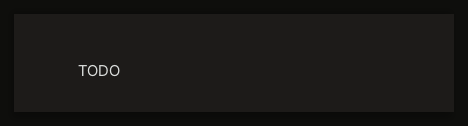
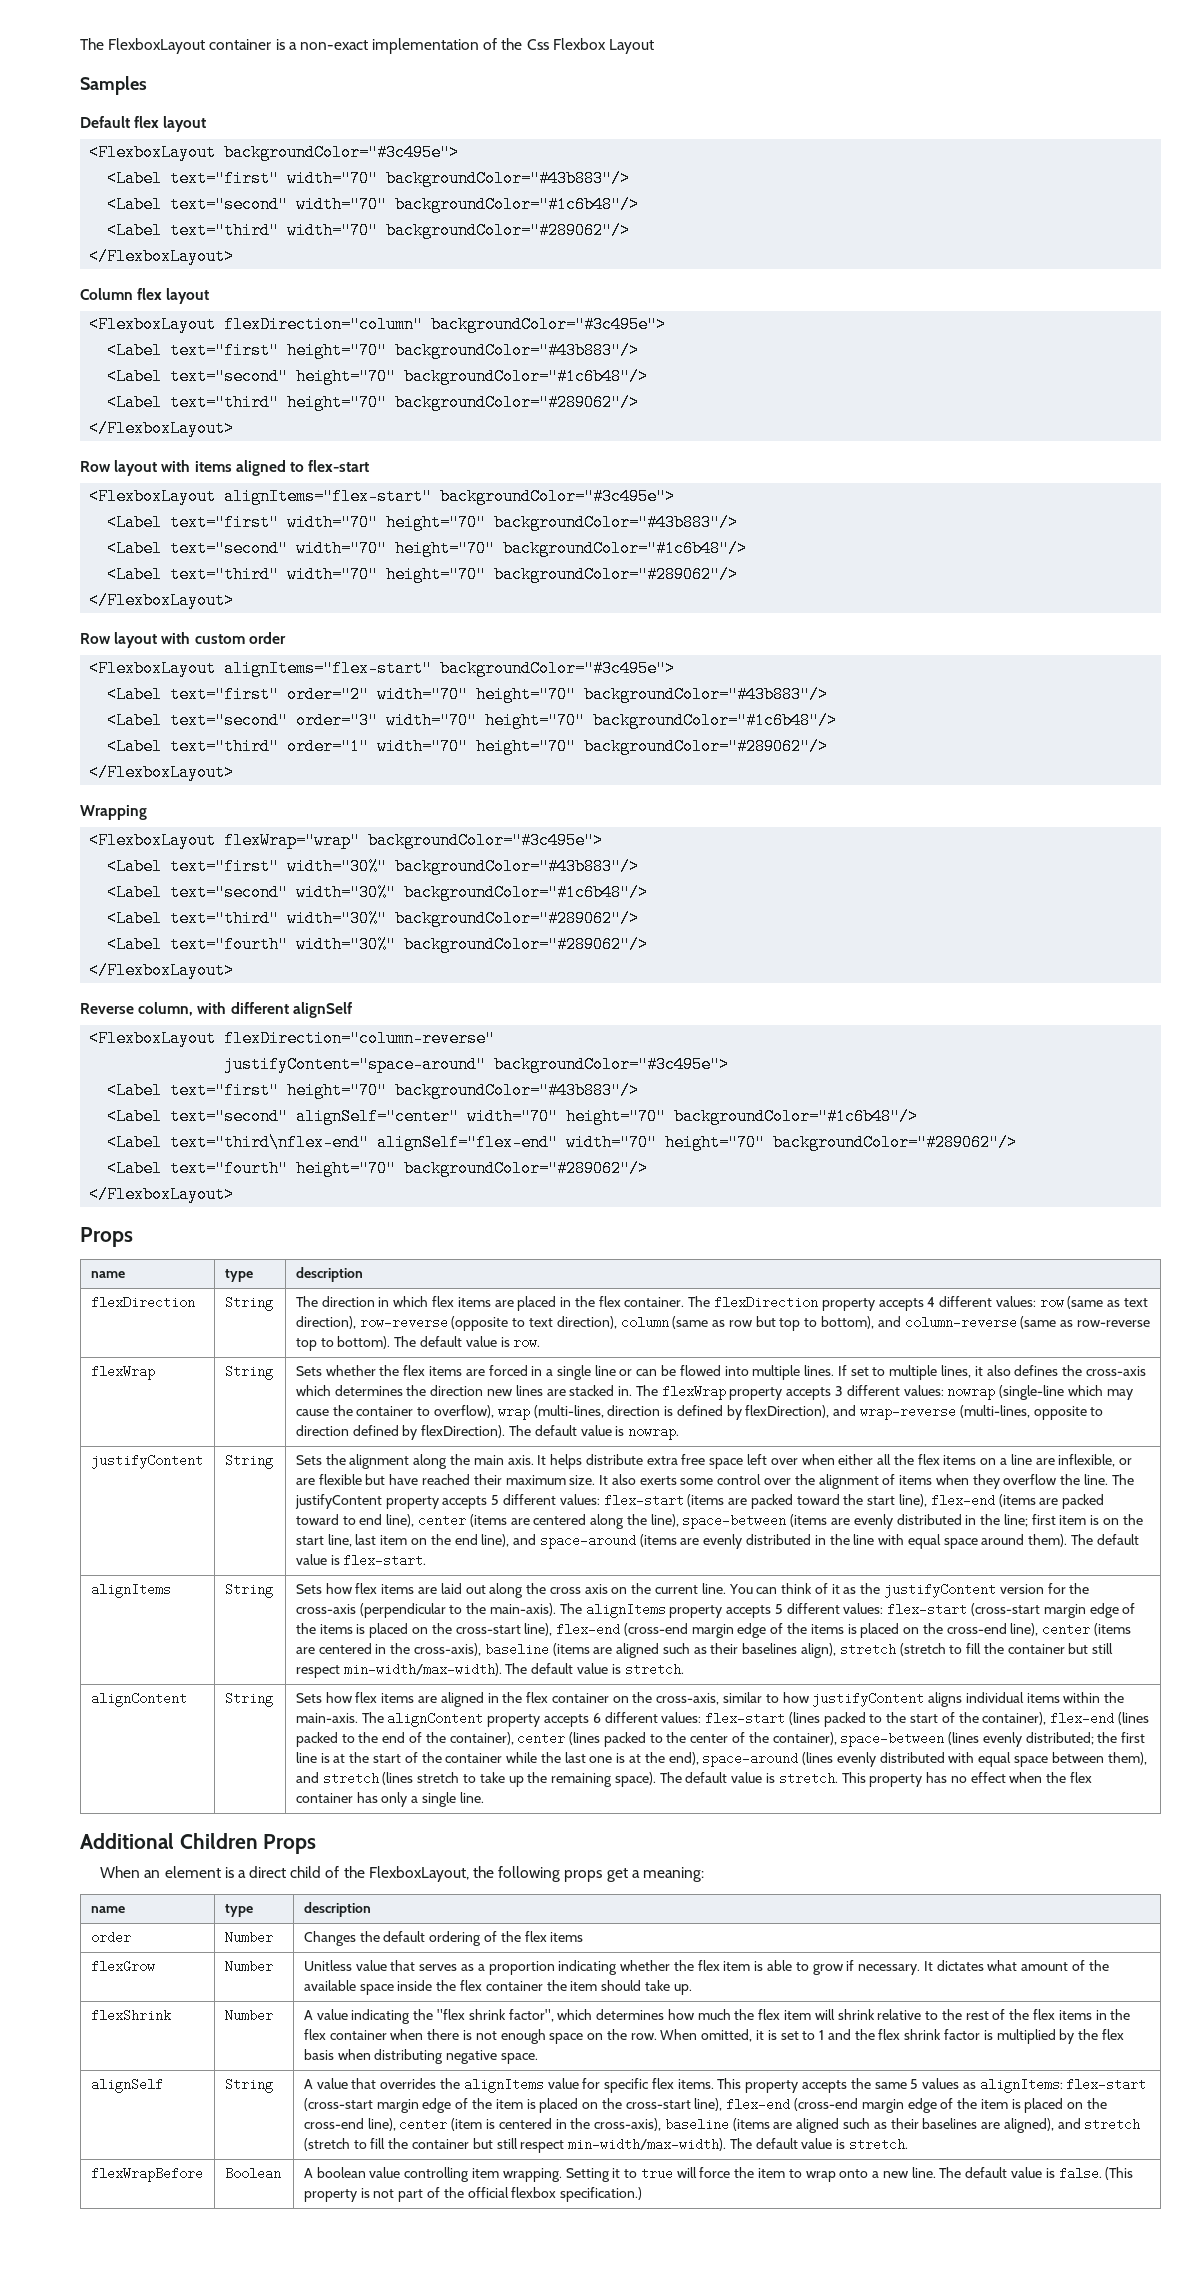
[78,64,120,77] TODO -> [80,38,655,54] [80,76,147,95] [80,116,207,132] [89,144,460,161] [107,170,631,187] [107,196,640,213] [107,222,631,239] [89,248,235,265] [80,288,210,304] [89,316,667,333] [107,342,640,359] [107,368,649,385] [107,394,640,411] [89,420,235,437] [80,460,370,476] [89,488,676,505] [107,514,739,531] [107,540,748,557] [107,566,739,583] [89,592,235,609] [80,632,286,648] [89,660,676,677] [107,686,829,703] [107,712,838,729] [107,738,829,755] [89,764,235,781] [80,805,147,820] [89,832,604,849] [107,858,640,875] [107,884,649,901] [107,910,640,927] [107,936,649,953] [89,962,235,979] [80,1002,352,1018] [89,1030,496,1047] [224,1056,730,1073] [107,1082,640,1099] [107,1108,919,1125] [107,1134,1018,1151] [107,1160,649,1177] [89,1186,235,1203] [80,1227,133,1247] [90,1271,125,1278] [224,1269,253,1282] [295,1267,363,1282] [90,1296,195,1309] [224,1296,273,1311] [295,1296,1148,1311] [295,1316,1150,1331] [295,1336,541,1351] [90,1365,155,1380] [224,1365,273,1380] [295,1365,1146,1380] [295,1385,1133,1400] [295,1405,1104,1420] [295,1425,680,1440] [90,1454,203,1469] [224,1454,273,1469] [295,1454,1133,1469] [295,1474,1134,1489] [294,1494,1105,1509] [295,1514,1143,1529] [295,1534,1139,1549] [295,1554,427,1567] [90,1583,171,1598] [224,1583,273,1598] [295,1583,1090,1598] [295,1603,1136,1618] [295,1623,1131,1638] [295,1643,1114,1658] [295,1663,684,1678] [90,1692,187,1707] [224,1692,273,1707] [295,1692,1125,1707] [295,1712,1149,1727] [295,1732,1146,1747] [295,1752,1147,1767] [295,1772,1092,1787] [295,1792,484,1807] [80,1833,317,1854] [100,1866,704,1882] [90,1906,125,1913] [224,1904,253,1917] [303,1902,371,1917] [90,1931,131,1944] [224,1931,273,1944] [303,1931,584,1946] [90,1960,155,1973] [224,1960,273,1973] [303,1960,1109,1975] [303,1980,692,1995] [90,2009,171,2022] [224,2009,273,2022] [303,2009,1131,2024] [303,2029,1124,2044] [303,2049,538,2064] [90,2078,163,2093] [224,2078,273,2093] [303,2078,1147,2093] [303,2098,1107,2113] [303,2118,1141,2133] [303,2138,908,2153] [90,2167,203,2182] [224,2167,281,2180] [303,2167,1134,2182] [303,2187,643,2202] The FlexboxLayout container is a non-exact implementation of the Css Flexbox Layout // Samples // Default flex layout // <FlexboxLayout backgroundColor="#3c495e"> // <Label text="first" width="70" backgroundColor="#43b883"/> // <Label text="second" width="70" backgroundColor="#1c6b48"/> // <Label text="third" width="70" backgroundColor="#289062"/> // </FlexboxLayout> // Column flex layout // <FlexboxLayout flexDirection="column" backgroundColor="#3c495e"> // <Label text="first" height="70" backgroundColor="#43b883"/> // <Label text="second" height="70" backgroundColor="#1c6b48"/> // <Label text="third" height="70" backgroundColor="#289062"/> // </FlexboxLayout> // Row layout with items aligned to flex-start // <FlexboxLayout alignItems="flex-start" backgroundColor="#3c495e"> // <Label text="first" width="70" height="70" backgroundColor="#43b883"/> // <Label text="second" width="70" height="70" backgroundColor="#1c6b48"/> // <Label text="third" width="70" height="70" backgroundColor="#289062"/> // </FlexboxLayout> // Row layout with custom order // <FlexboxLayout alignItems="flex-start" backgroundColor="#3c495e"> // <Label text="first" order="2" width="70" height="70" backgroundColor="#43b883"/> // <Label text="second" order="3" width="70" height="70" backgroundColor="#1c6b48"/> // <Label text="third" order="1" width="70" height="70" backgroundColor="#289062"/> // </FlexboxLayout> // Wrapping // <FlexboxLayout flexWrap="wrap" backgroundColor="#3c495e"> // <Label text="first" width="30%" backgroundColor="#43b883"/> // <Label text="second" width="30%" backgroundColor="#1c6b48"/> // <Label text="third" width="30%" backgroundColor="#289062"/> // <Label text="fourth" width="30%" backgroundColor="#289062"/> // </FlexboxLayout> // Reverse column, with different alignSelf // <FlexboxLayout flexDirection="column-reverse" // justifyContent="space-around" backgroundColor="#3c495e"> // <Label text="first" height="70" backgroundColor="#43b883"/> // <Label text="second" alignSelf="center" width="70" height="70" backgroundColor="#1c6b48"/> // <Label text="third\nflex-end" alignSelf="flex-end" width="70" height="70" backgroundColor="#289062"/> // <Label text="fourth" height="70" backgroundColor="#289062"/> // </FlexboxLayout> // Props // name | type | description // flexDirection | String | The direction in which flex items are placed in the flex container. The flexDirection property accepts 4 different values: row (same as text direction), row-reverse (opposite to text direction), column (same as row but top to bottom), and column-reverse (same as row-reverse top to bottom). The default value is row. // flexWrap | String | Sets whether the flex items are forced in a single line or can be flowed into multiple lines. If set to multiple lines, it also defines the cross-axis which determines the direction new lines are stacked in. The flexWrap property accepts 3 different values: nowrap (single-line which may cause the container to overflow), wrap (multi-lines, direction is defined by flexDirection), and wrap-reverse (multi-lines, opposite to direction defined by flexDirection). The default value is nowrap. // justifyContent | String | Sets the alignment along the main axis. It helps distribute extra free space left over when either all the flex items on a line are inflexible, or are flexible but have reached their maximum size. It also exerts some control over the alignment of items when they overflow the line. The justifyContent property accepts 5 different values: flex-start (items are packed toward the start line), flex-end (items are packed toward to end line), center (items are centered along the line), space-between (items are evenly distributed in the line; first item is on the start line, last item on the end line), and space-around (items are evenly distributed in the line with equal space around them). The default value is flex-start. // alignItems | String | Sets how flex items are laid out along the cross axis on the current line. You can think of it as the justifyContent version for the cross-axis (perpendicular to the main-axis). The alignItems property accepts 5 different values: flex-start (cross-start margin edge of the items is placed on the cross-start line), flex-end (cross-end margin edge of the items is placed on the cross-end line), center (items are centered in the cross-axis), baseline (items are aligned such as their baselines align), stretch (stretch to fill the container but still respect min-width/max-width). The default value is stretch. // alignContent | String | Sets how flex items are aligned in the flex container on the cross-axis, similar to how justifyContent aligns individual items within the main-axis. The alignContent property accepts 6 different values: flex-start (lines packed to the start of the container), flex-end (lines packed to the end of the container), center (lines packed to the center of the container), space-between (lines evenly distributed; the first line is at the start of the container while the last one is at the end), space-around (lines evenly distributed with equal space between them), and stretch (lines stretch to take up the remaining space). The default value is stretch. This property has no effect when the flex container has only a single line. // Additional Children Props // When an element is a direct child of the FlexboxLayout, the following props get a meaning: // name | type | description // order | Number | Changes the default ordering of the flex items // flexGrow | Number | Unitless value that serves as a proportion indicating whether the flex item is able to grow if necessary. It dictates what amount of the available space inside the flex container the item should take up. // flexShrink | Number | A value indicating the "flex shrink factor", which determines how much the flex item will shrink relative to the rest of the flex items in the flex container when there is not enough space on the row. When omitted, it is set to 1 and the flex shrink factor is multiplied by the flex basis when distributing negative space. // alignSelf | String | A value that overrides the alignItems value for specific flex items. This property accepts the same 5 values as alignItems: flex-start (cross-start margin edge of the item is placed on the cross-start line), flex-end (cross-end margin edge of the item is placed on the cross-end line), center (item is centered in the cross-axis), baseline (items are aligned such as their baselines are aligned), and stretch (stretch to fill the container but still respect min-width/max-width). The default value is stretch. // flexWrapBefore | Boolean | A boolean value controlling item wrapping. Setting it to true will force the item to wrap onto a new line. The default value is false. (This property is not part of the official flexbox specification.)

